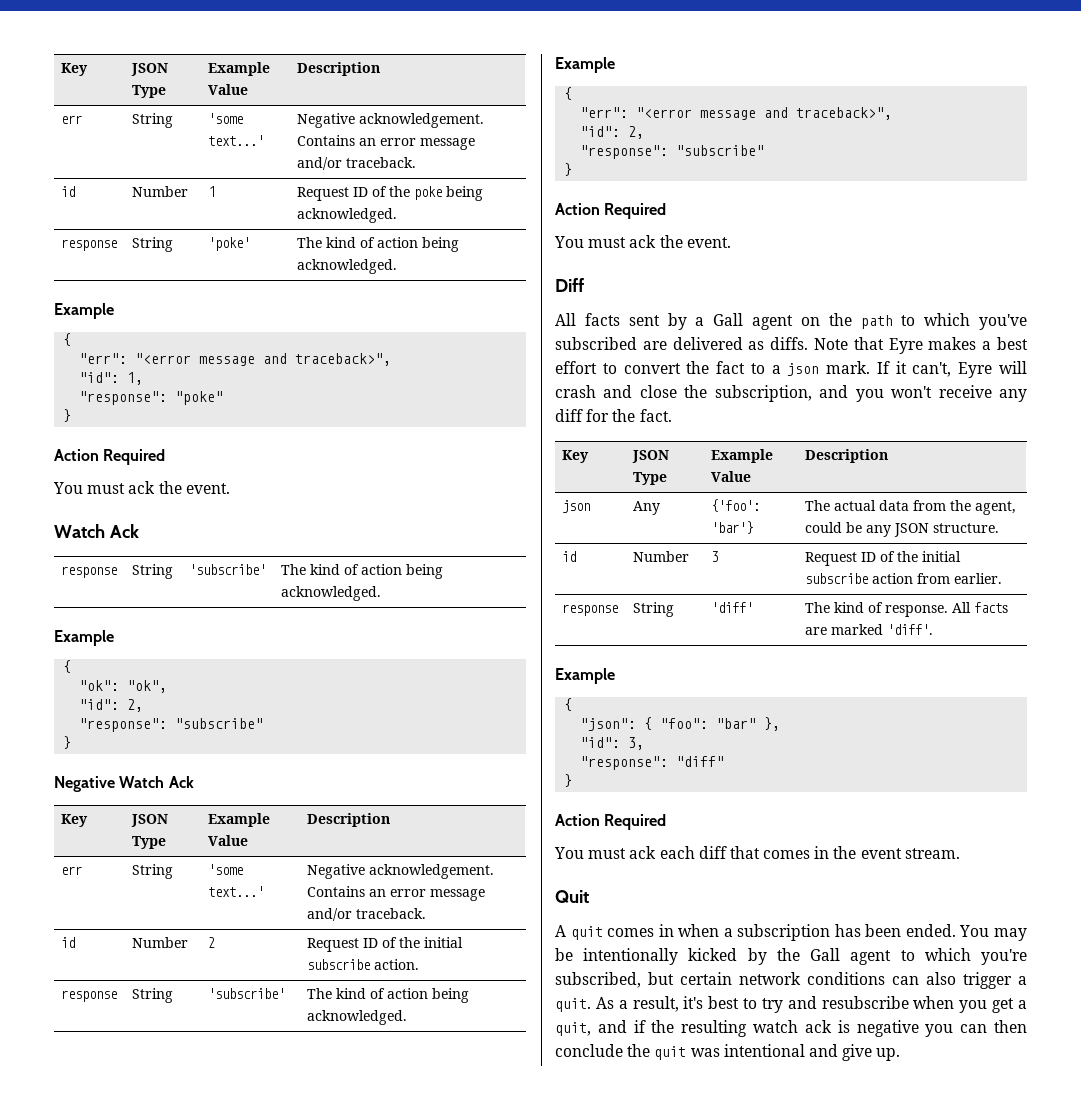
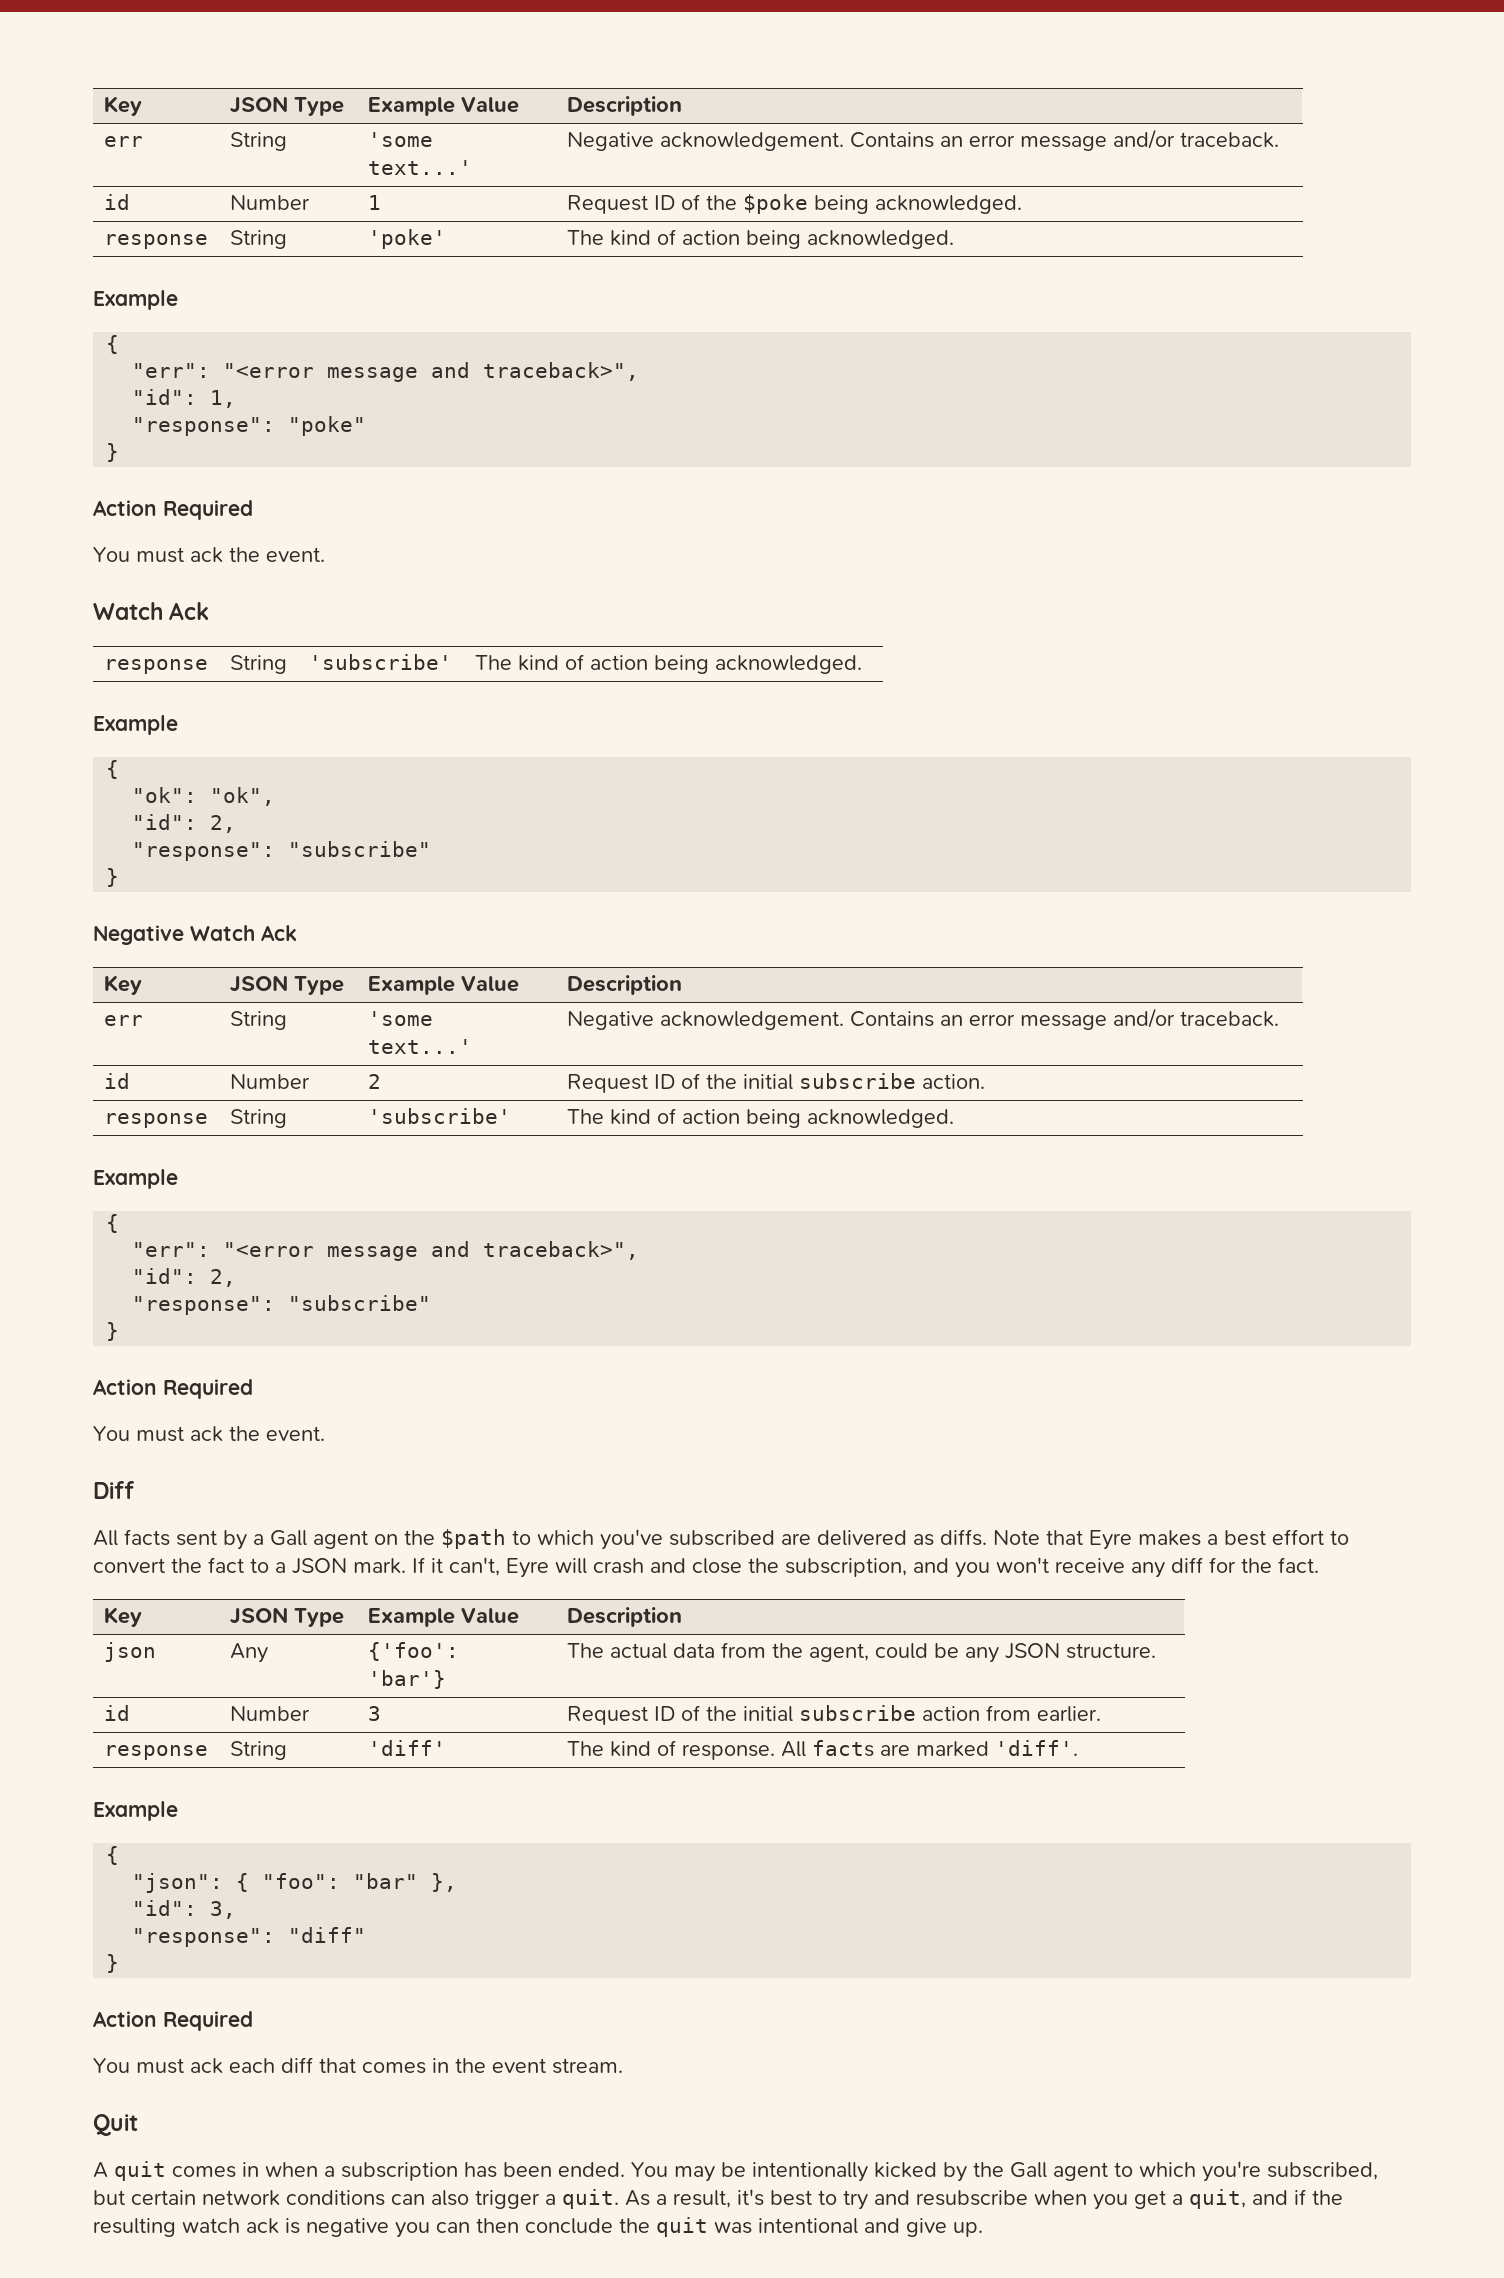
[414,186,443,200] poke -> [742,194,808,214] $poke
[860,315,893,329] path -> [441,1529,506,1549] $path
[787,363,820,376] json -> [292,1558,347,1574] JSON

